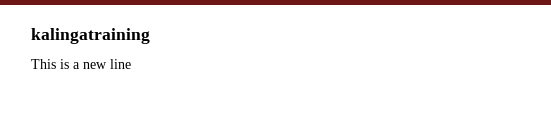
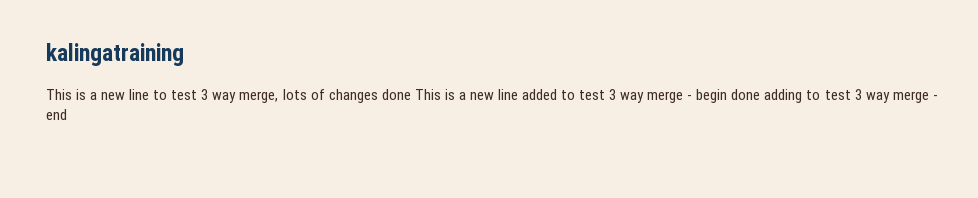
(131, 64) none -> [153,89,938,103] [46,109,67,120] to test 3 way merge, lots of changes done This is a new line added to test 3 way merge - begin done adding to test 3 way merge - end

